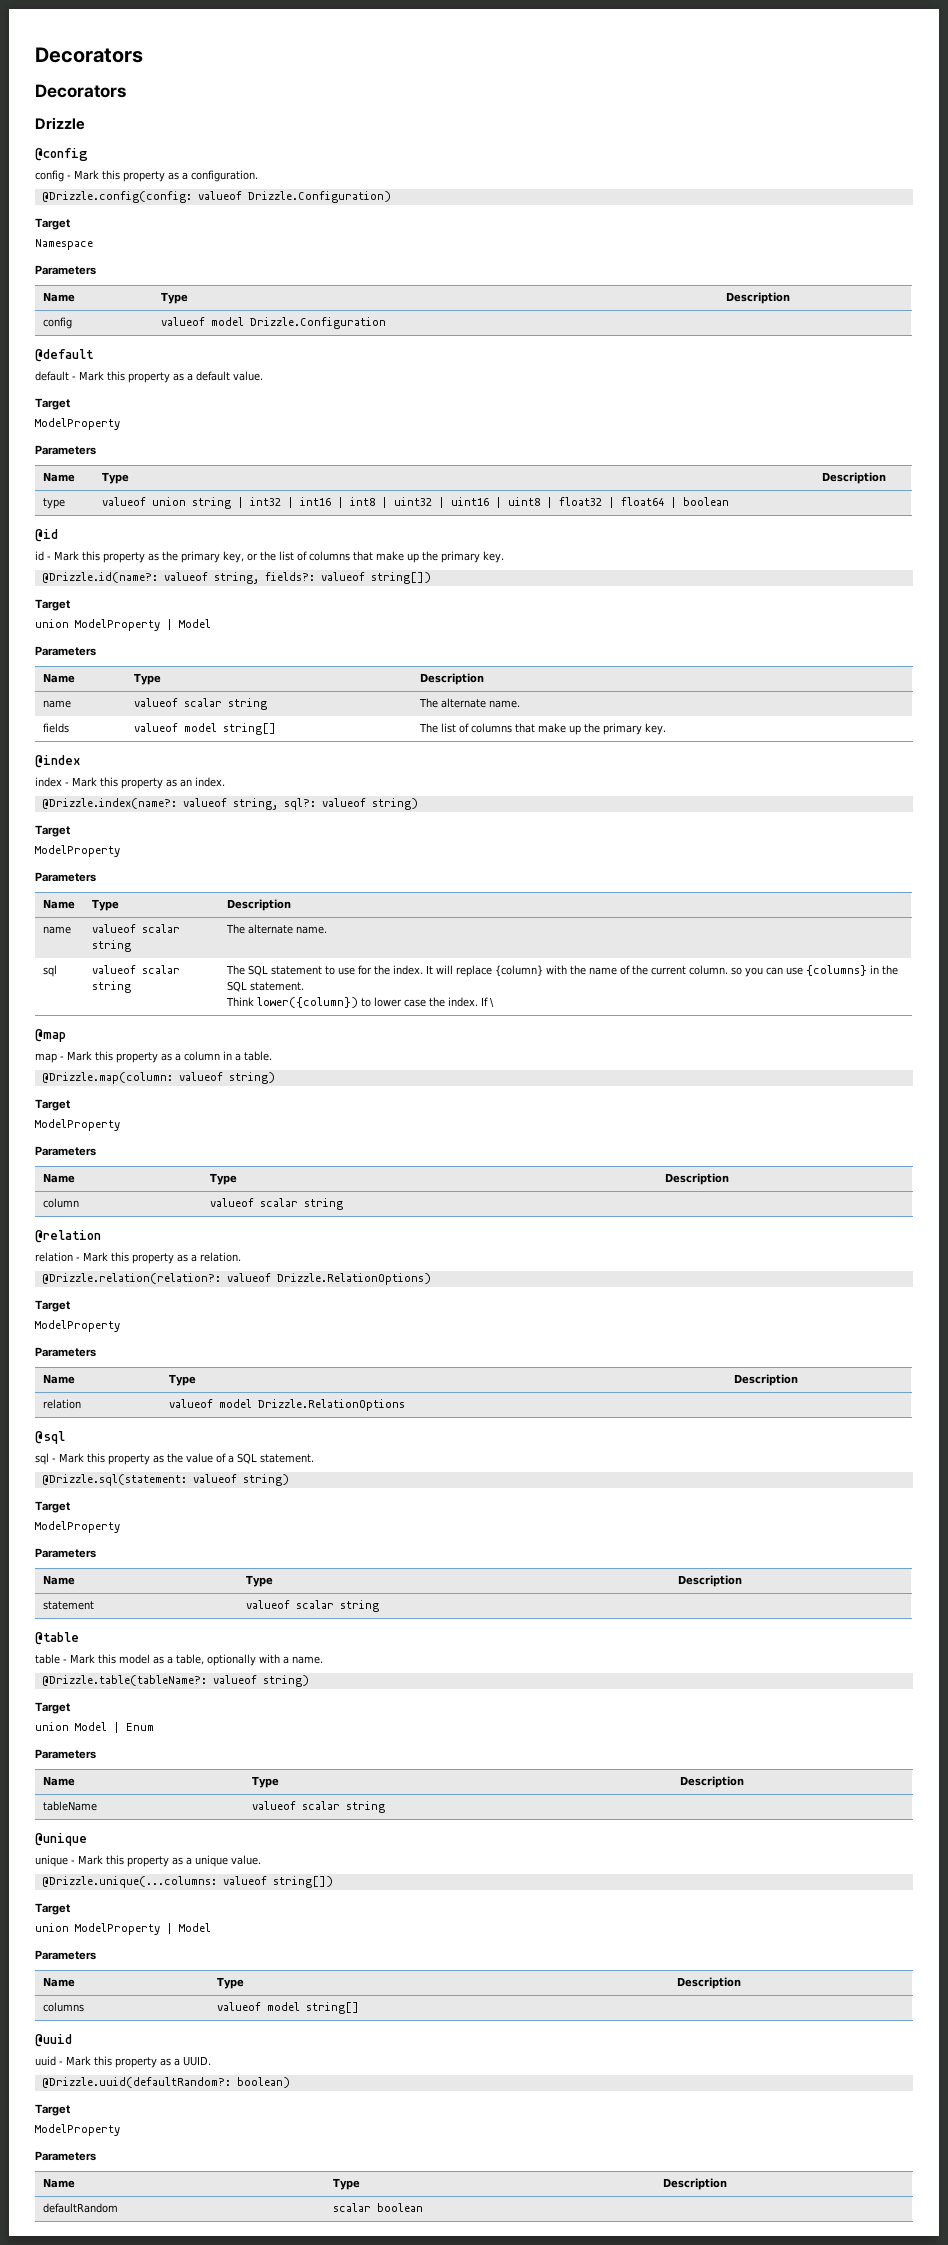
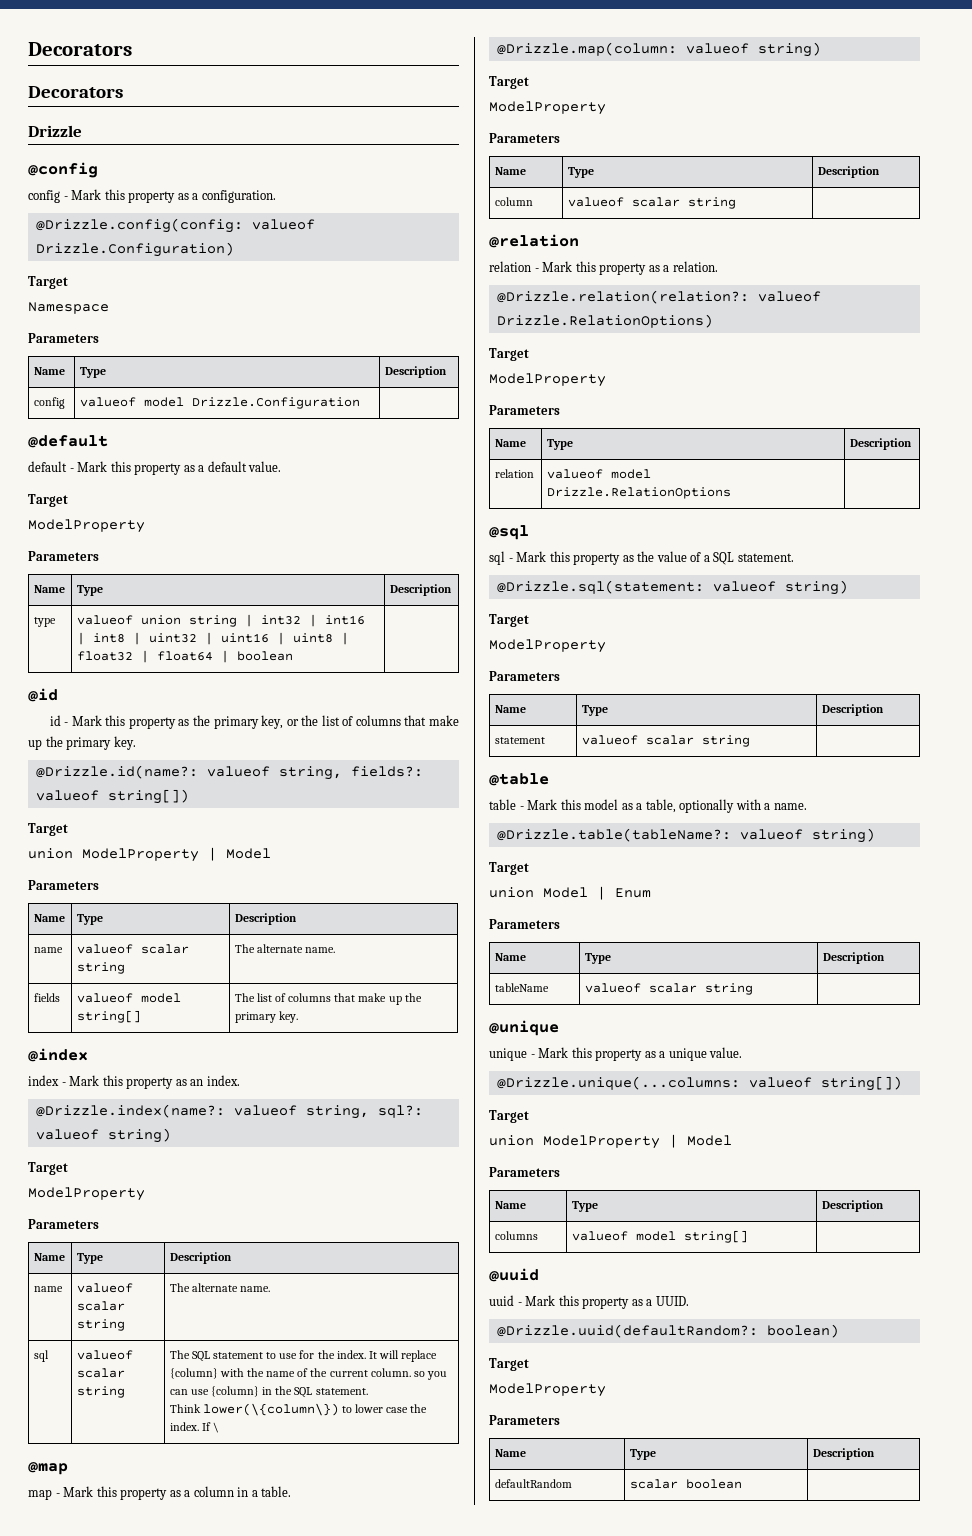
[806,965,868,976] {columns} -> [211,1386,260,1397] {column}
[257,997,359,1008] lower({column}) -> [203,1403,340,1416] lower(\{column\})

